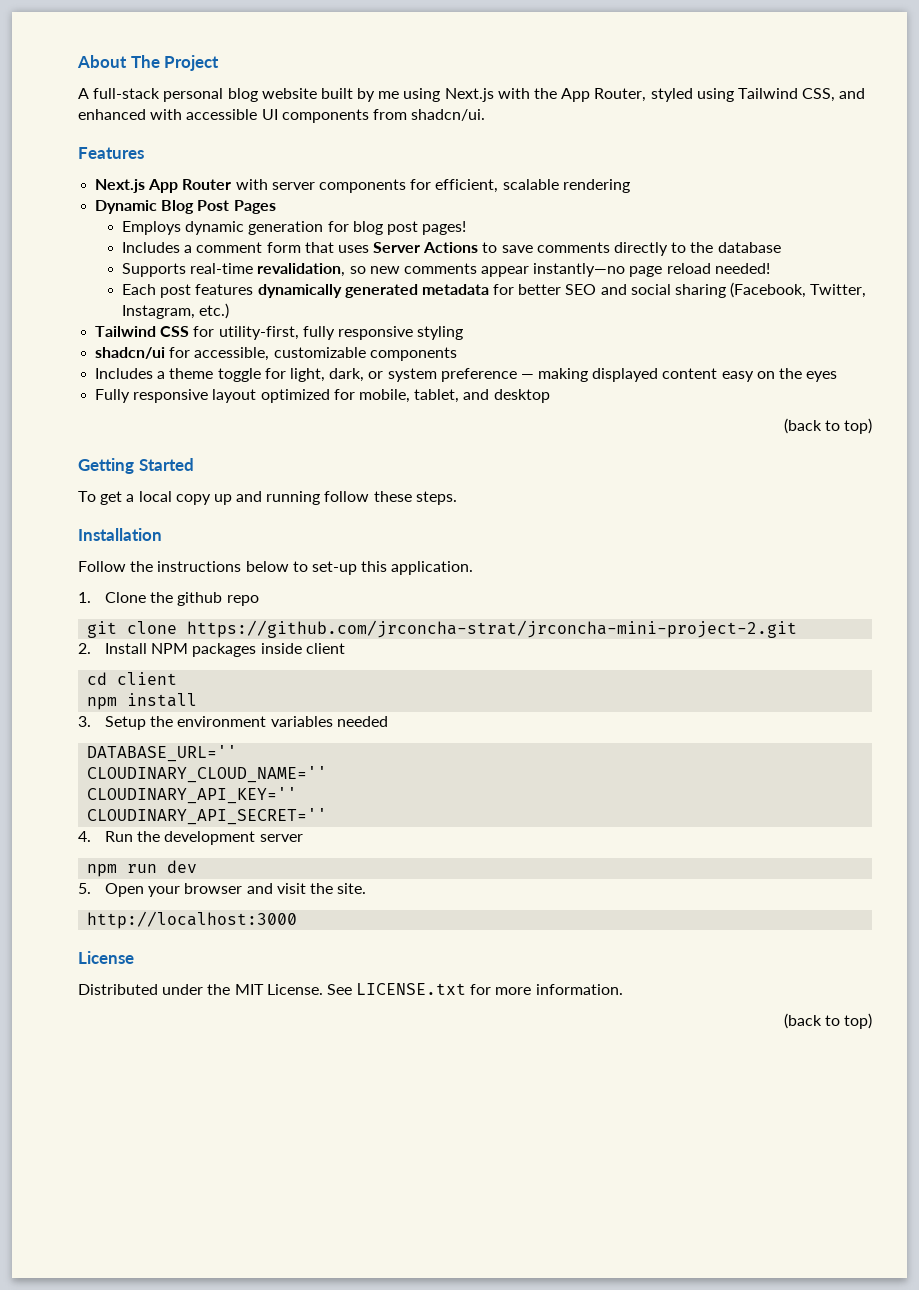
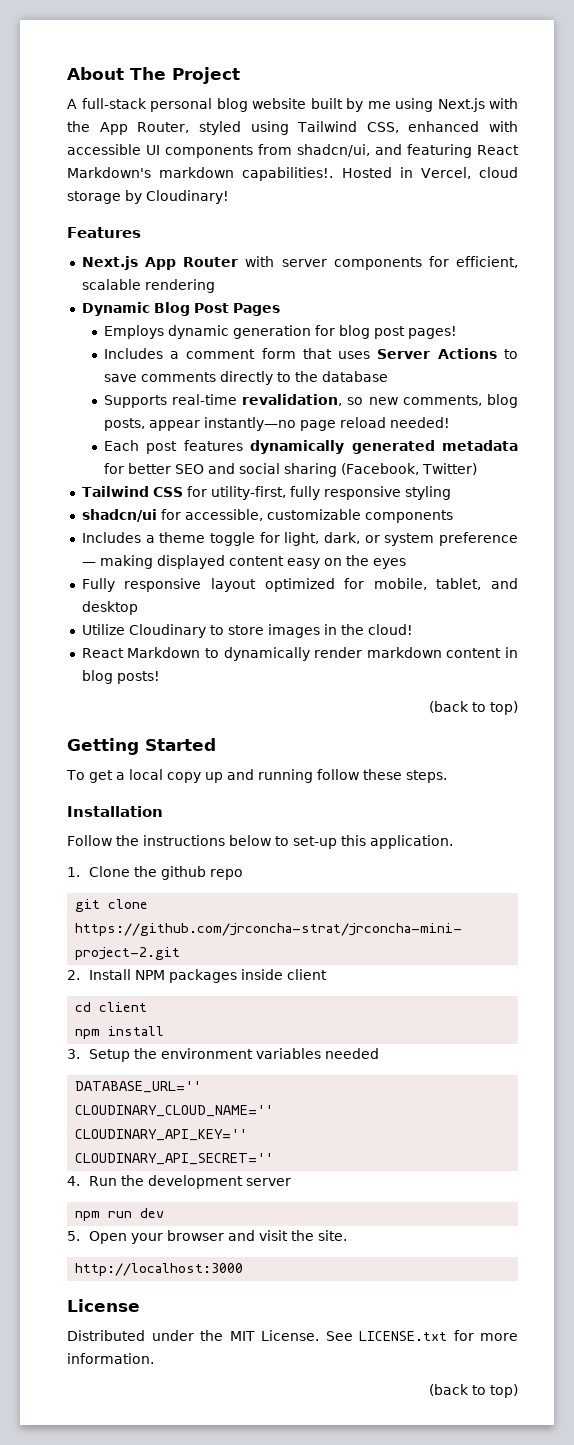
[839,88,866,99] and -> (399, 127) none
[411,109,486,121] shadcn/ui. -> [297,144,519,158] [67,167,518,181] [67,190,229,204] shadcn/ui, and featuring React Markdown's markdown capabilities!. Hosted in Vercel, cloud storage by Cloudinary!
[403,263,477,274] comments -> [402,394,518,408] [103,418,145,431] comments, blog posts,
[810,284,867,298] [122,303,230,319] Twitter, Instagram, etc.) -> [421,463,477,475] Twitter)
(550, 396) none -> [81,624,413,638] [81,647,518,661] [81,670,160,684] // Utilize Cloudinary to store images in the cloud! // React Markdown to dynamically render markdown content in blog posts!

